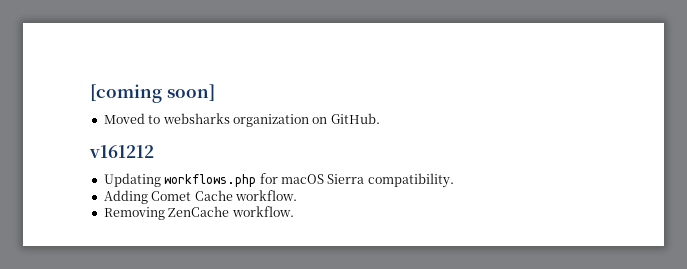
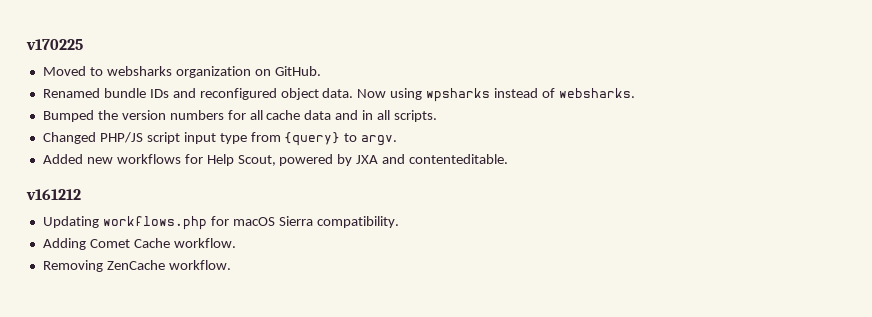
[90,84,215,103] [coming soon] -> [26,39,83,50] v170225
(380, 118) none -> [42,88,635,102] [42,110,438,122] [42,132,398,146] [42,154,509,166] // Renamed bundle IDs and reconfigured object data. Now using wpsharks instead of websharks. // Bumped the version numbers for all cache data and in all scripts. // Changed PHP/JS script input type from {query} to argv. // Added new workflows for Help Scout, powered by JXA and contenteditable.

